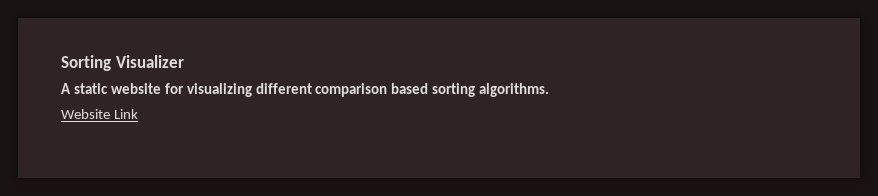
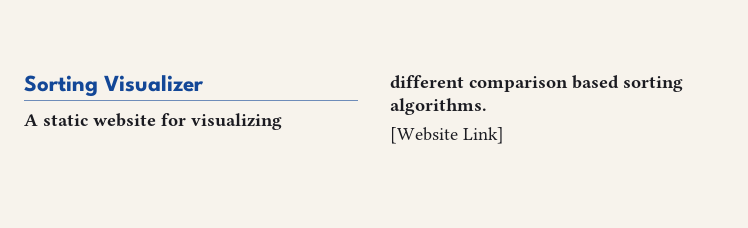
[61,109,138,119] Website Link -> [390,127,504,144] [Website Link]

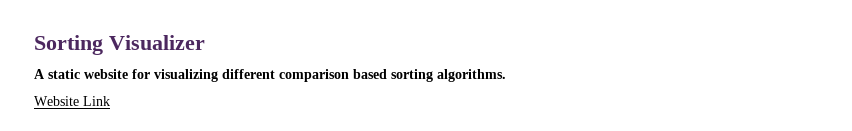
[390,127,504,144] [Website Link] -> [34,96,110,106] Website Link

